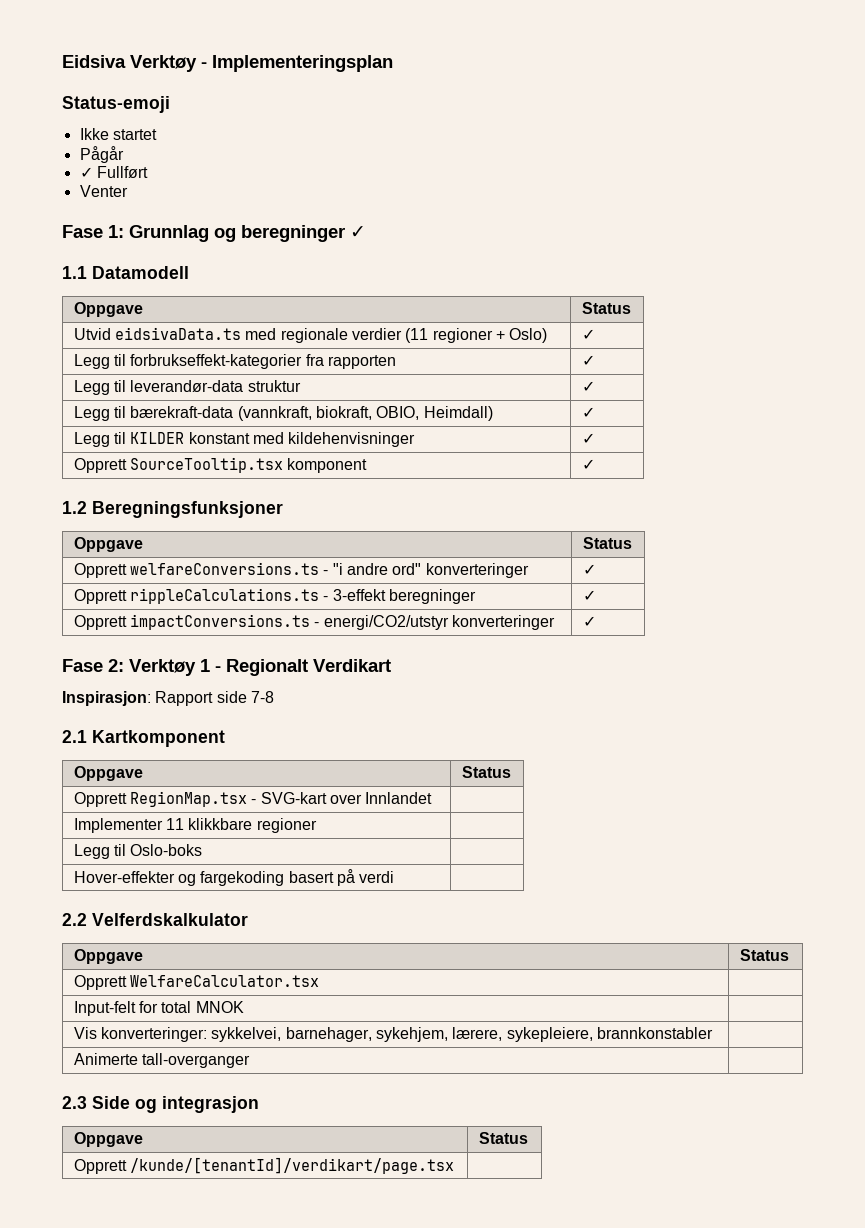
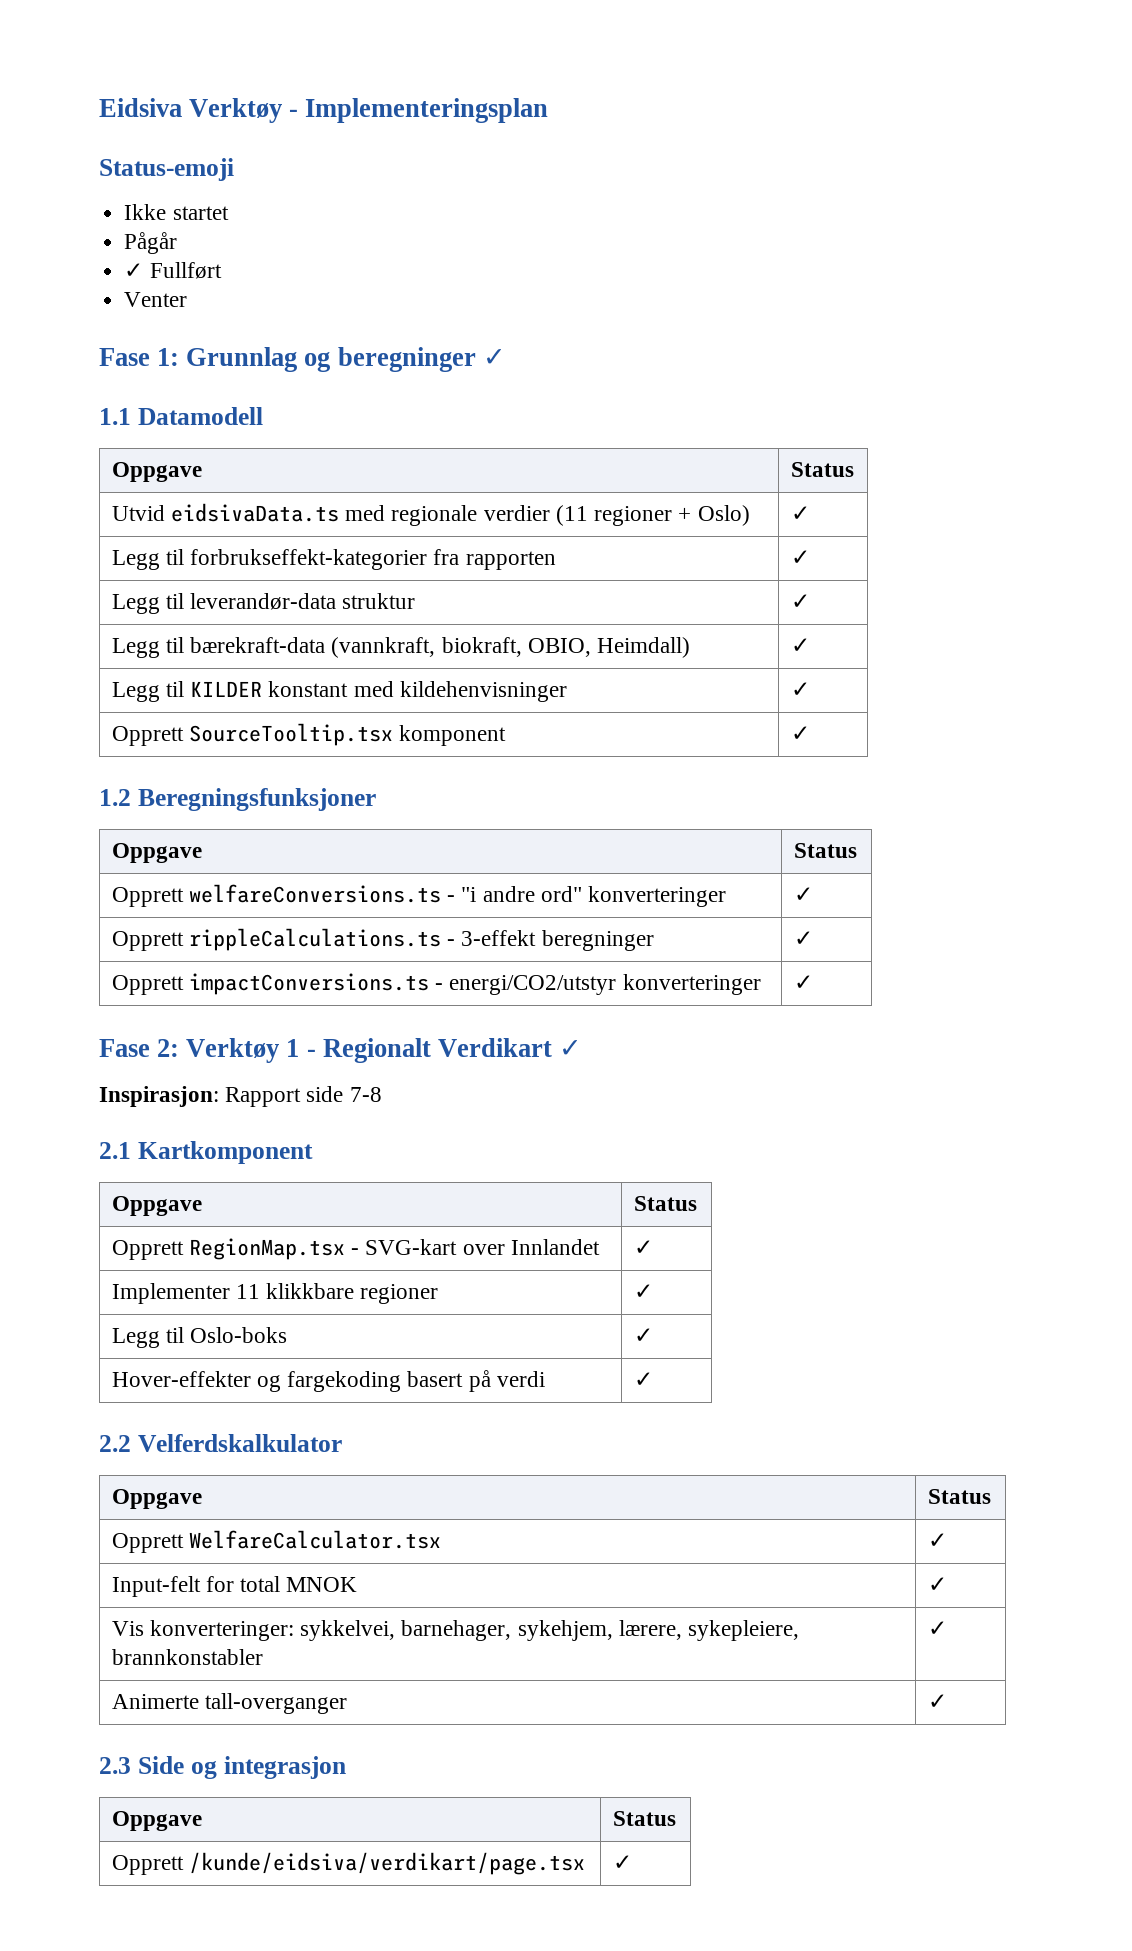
(391, 665) none -> [559,1040,583,1057] ✓
(433, 798) none -> [633,1240,653,1255] ✓
(317, 825) none -> [633,1284,653,1299] ✓
(203, 850) none -> [633,1328,653,1343] ✓
(395, 877) none -> [633,1372,653,1387] ✓
(319, 981) none -> [927,1533,947,1548] ✓
(244, 1007) none -> [927,1577,947,1592] ✓
(713, 1033) none -> [927,1621,947,1636] ✓
(250, 1060) none -> [927,1694,947,1709] ✓
[129,1157,454,1174] /kunde/[tenantId]/verdikart/page.tsx | -> [189,1852,586,1875] [612,1855,632,1870] /kunde/eidsiva/verdikart/page.tsx | ✓

